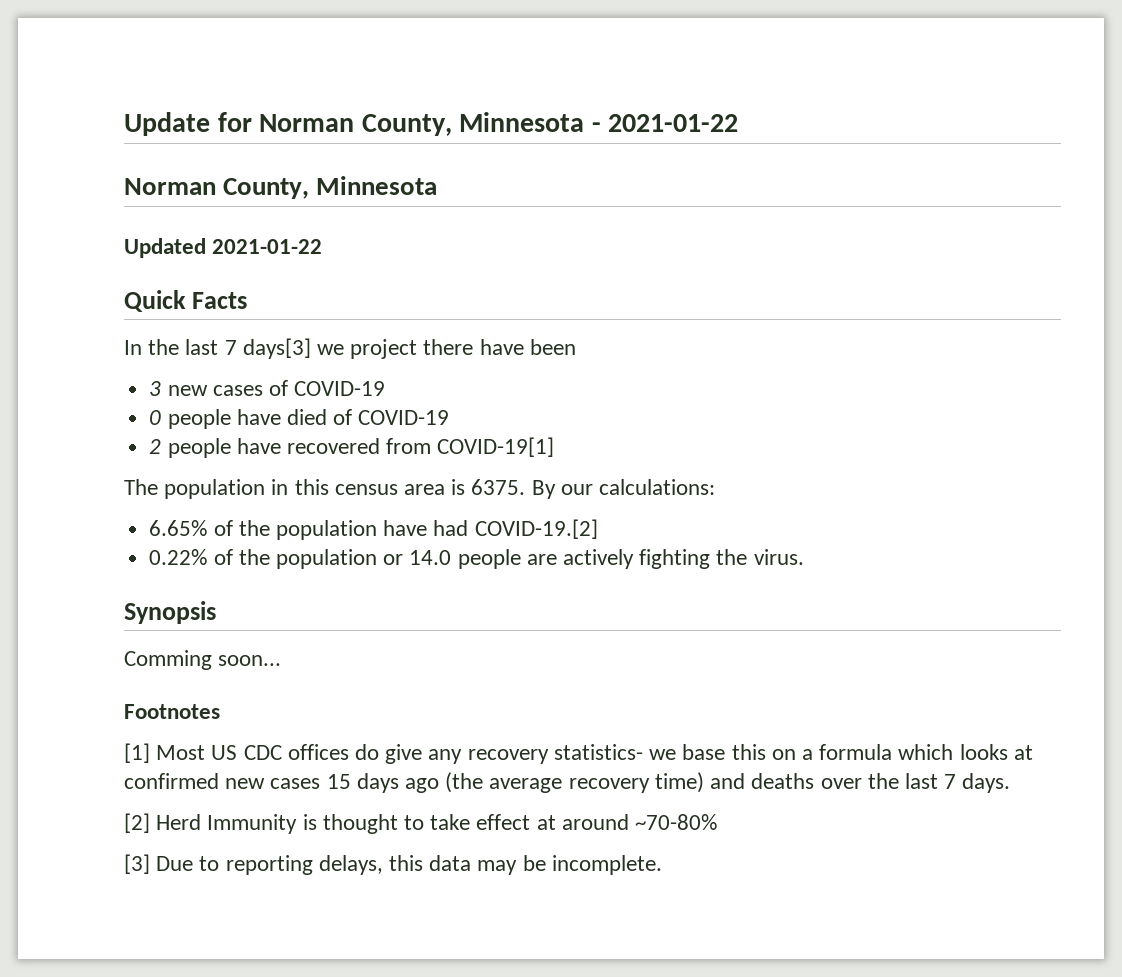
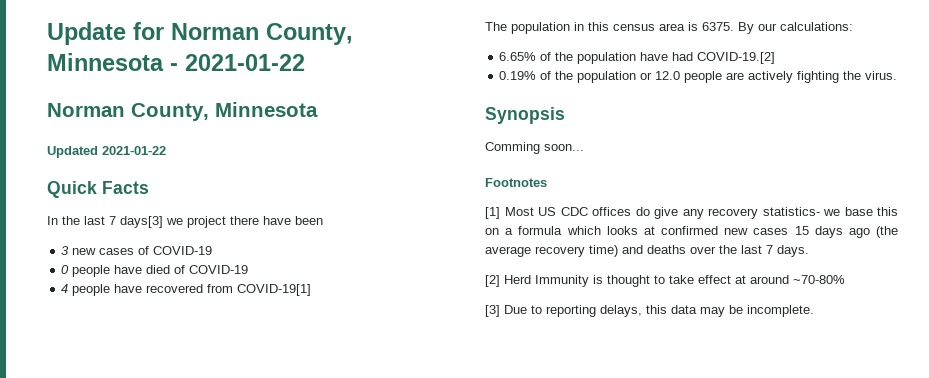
[149,439,162,454] 2 -> [61,284,69,293] 4
[149,549,208,565] 0.22% -> [499,71,537,80] 0.19%
[409,550,452,565] 14.0 -> [655,71,681,80] 12.0

